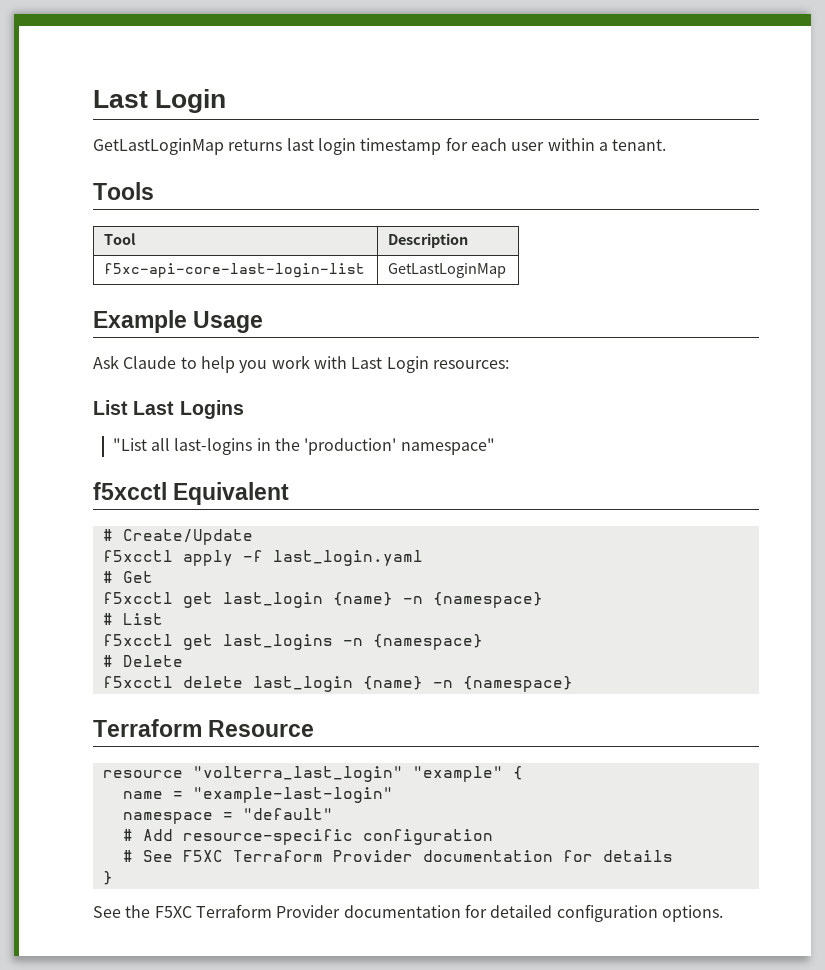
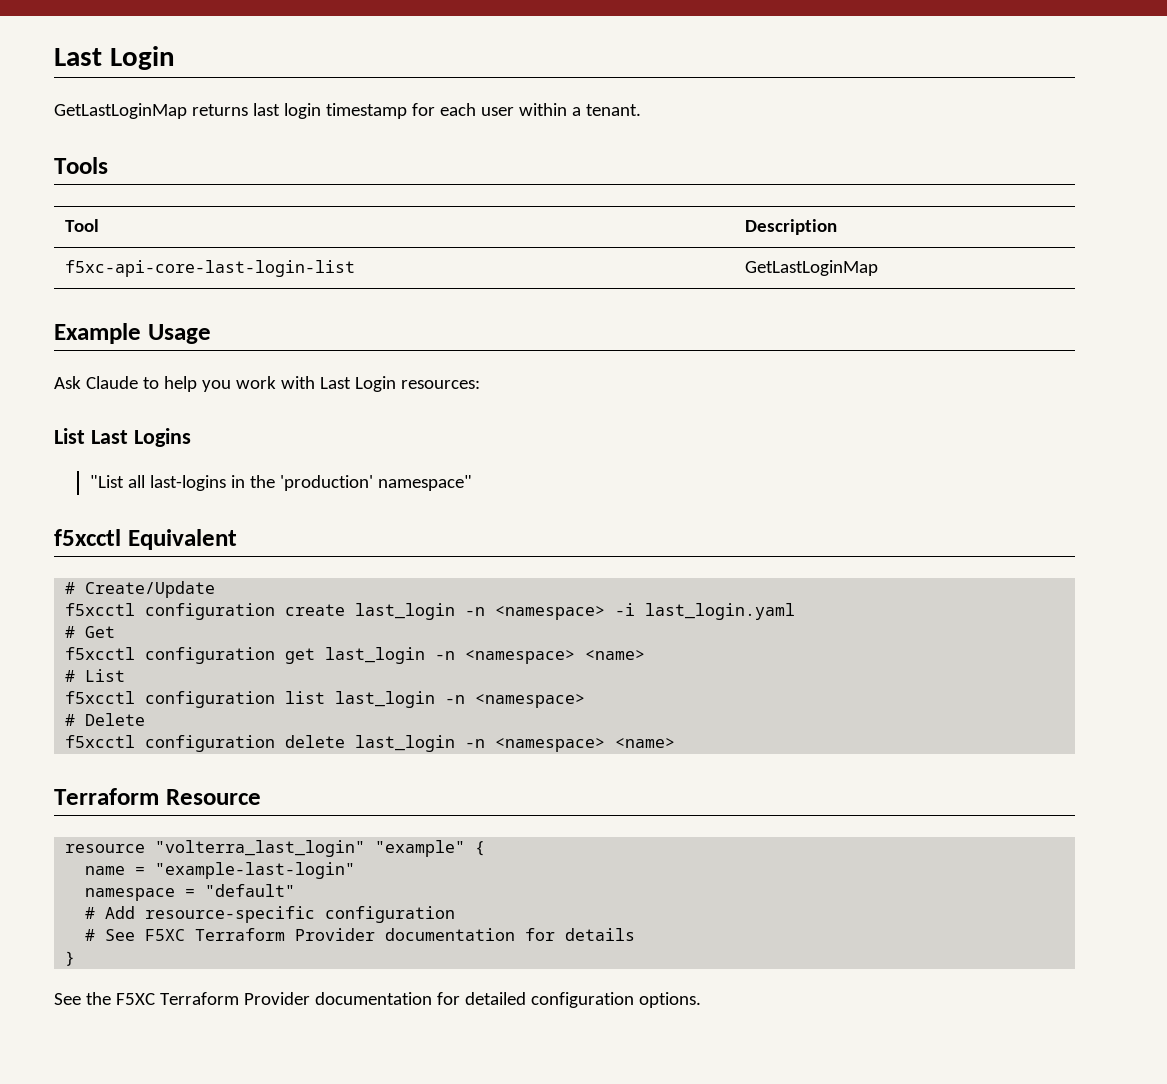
[182,550,263,566] apply -f -> [145,603,636,620] configuration create last_login -n <namespace> -i
(173, 598) none -> [145,647,276,664] configuration
[332,592,543,608] {name} -n {namespace} -> [435,649,646,664] -n <namespace> <name>
[182,634,483,650] get last_logins -n {namespace} -> [145,691,586,708] configuration list last_login -n <namespace>
(173, 682) none -> [145,735,276,752] configuration
[362,676,573,692] {name} -n {namespace} -> [465,737,676,752] -n <namespace> <name>

